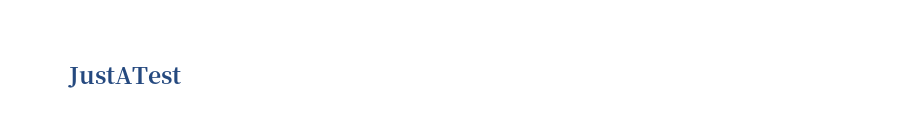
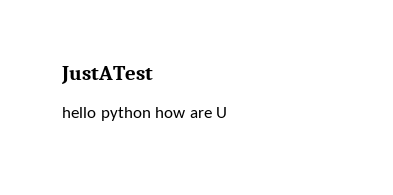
(181, 77) none -> [62,107,228,121] // hello python how are U

